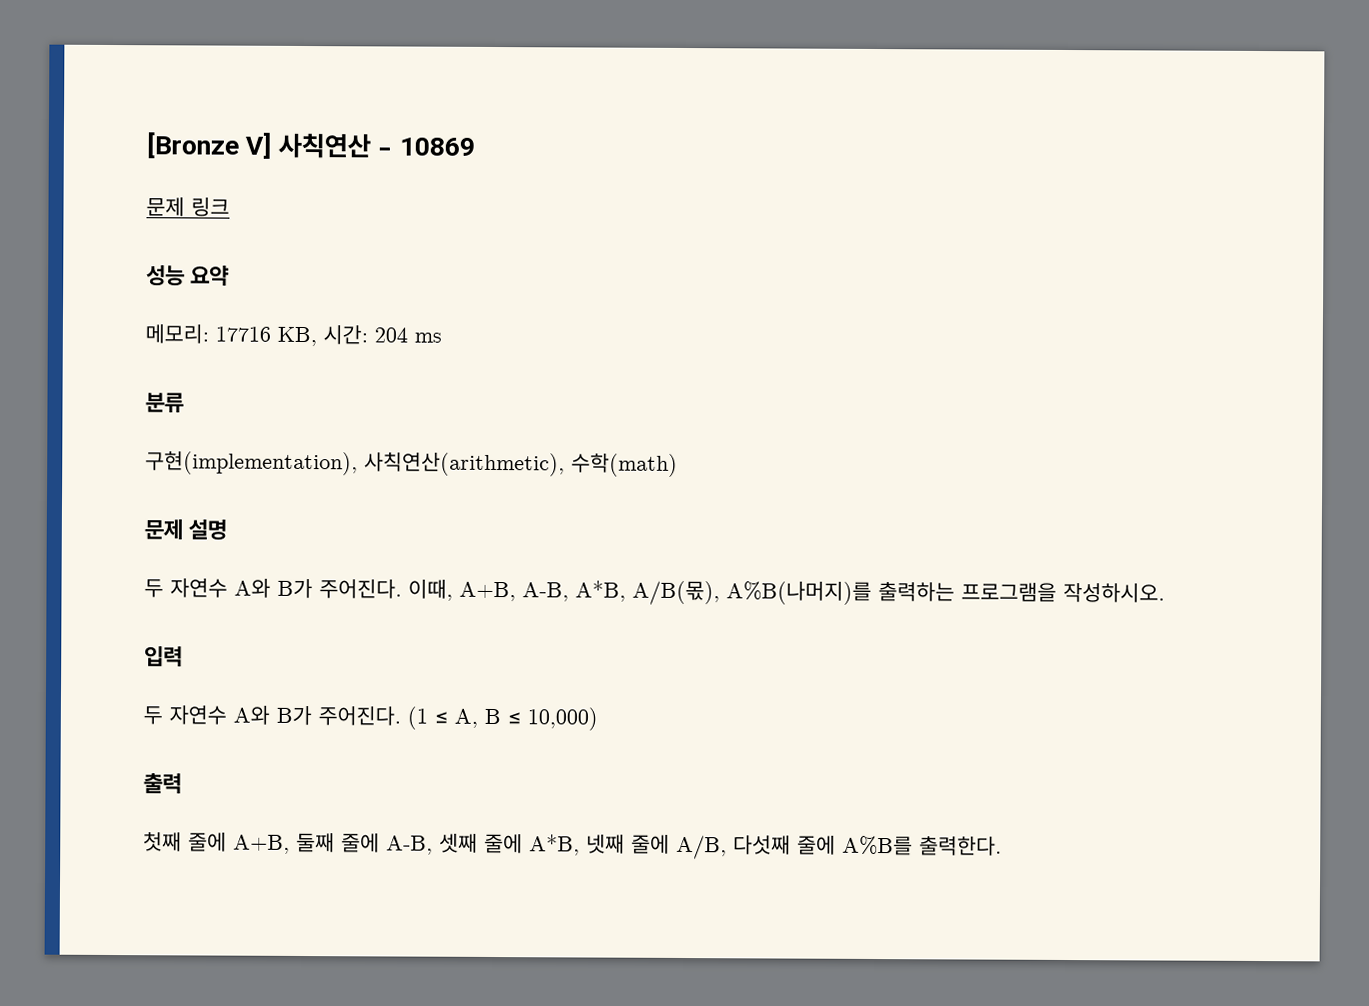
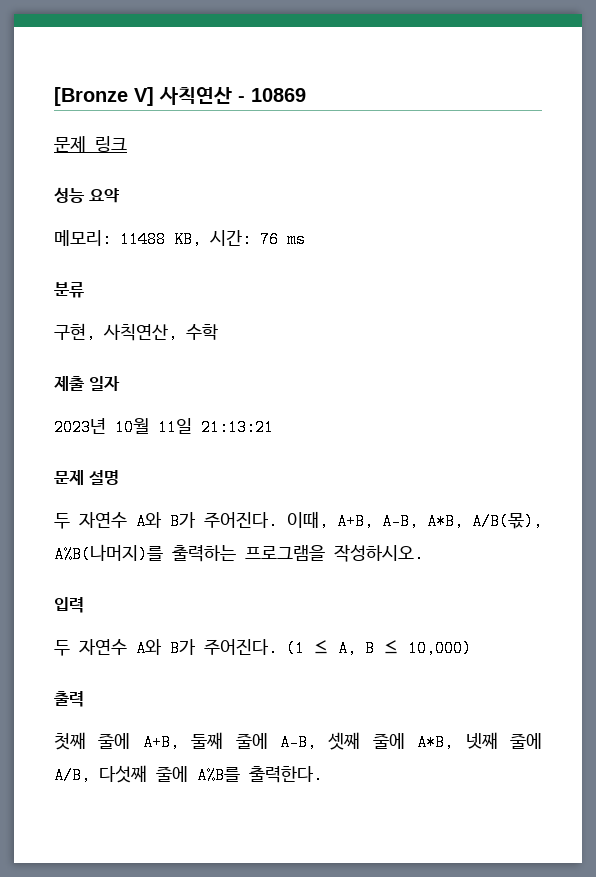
[215,326,271,342] 17716 -> [120,231,166,248] 11488
[374,327,408,343] 204 -> [260,231,279,248] 76
[145,451,678,477] 구현(implementation), 사칙연산(arithmetic), 수학(math) -> [54,323,218,342] [54,376,120,391] [54,418,274,436] 구현, 사칙연산, 수학 // 제출 일자 // 2023년 10월 11일 21:13:21

